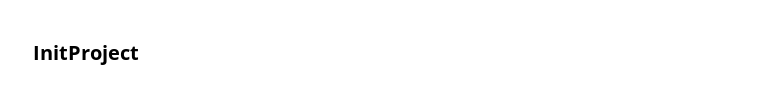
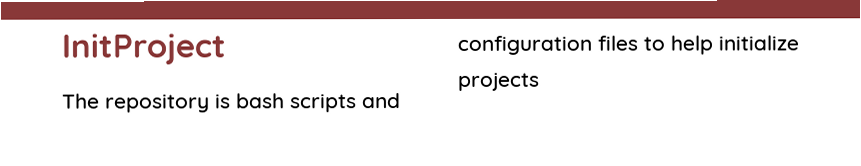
(139, 55) none -> [62,93,401,113] [457,35,799,55] [457,72,540,91] // The repository is bash scripts and configuration files to help initialize projects

